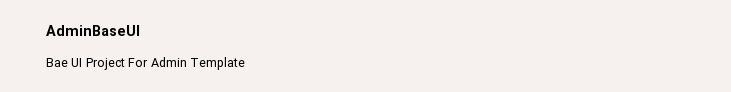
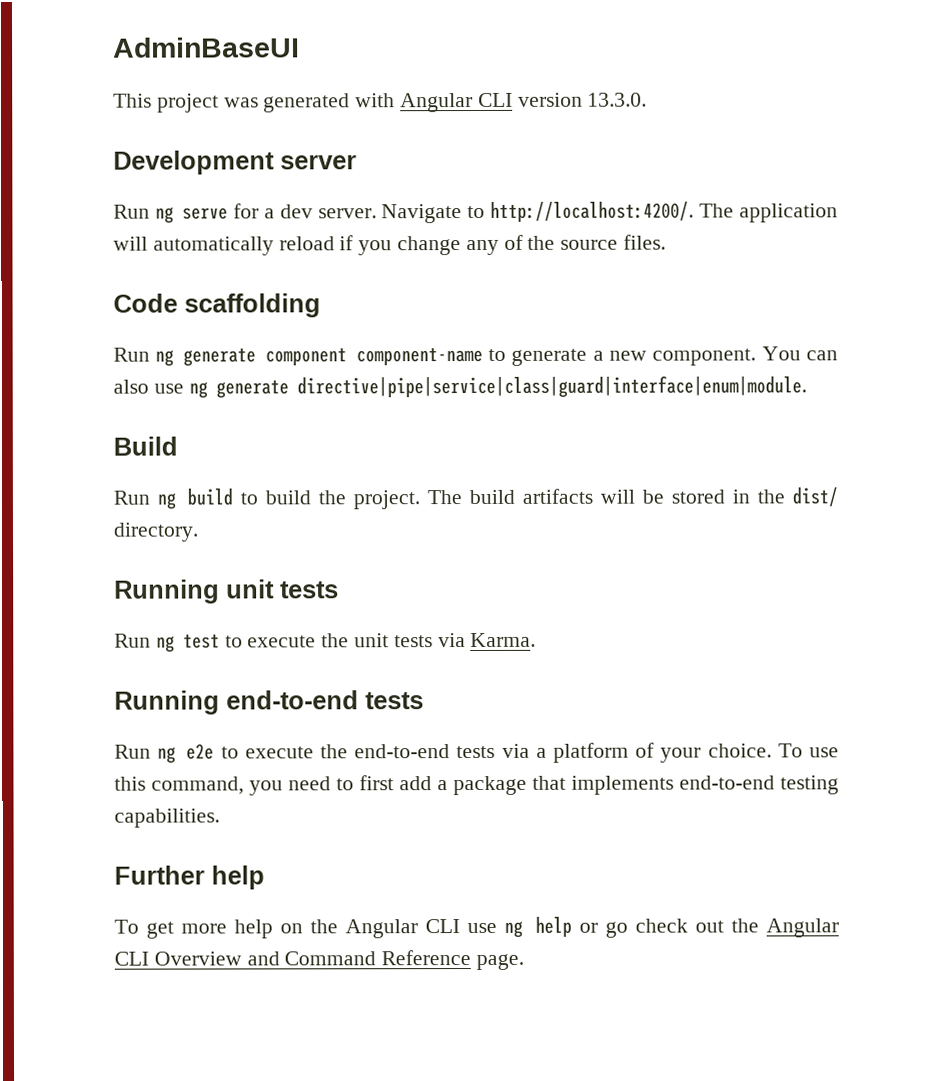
[46,57,245,70] Bae UI Project For Admin Template -> [113,92,648,113] [113,150,357,175] [113,201,838,224] [113,234,667,256] [113,293,321,318] [113,346,839,367] [113,375,807,399] [113,436,178,456] [113,487,839,510] [113,522,199,542] [114,579,339,604] [114,632,537,653] [114,690,424,715] [114,742,839,764] [114,775,839,796] [114,808,220,828] [114,865,265,890] [114,916,840,939] [114,950,525,970] This project was generated with Angular CLI version 13.3.0. // Development server // Run ng serve for a dev server. Navigate to http://localhost:4200/. The application will automatically reload if you change any of the source files. // Code scaffolding // Run ng generate component component-name to generate a new component. You can also use ng generate directive|pipe|service|class|guard|interface|enum|module. // Build // Run ng build to build the project. The build artifacts will be stored in the dist/ directory. // Running unit tests // Run ng test to execute the unit tests via Karma. // Running end-to-end tests // Run ng e2e to execute the end-to-end tests via a platform of your choice. To use this command, you need to first add a package that implements end-to-end testing capabilities. // Further help // To get more help on the Angular CLI use ng help or go check out the Angular CLI Overview and Command Reference page.

